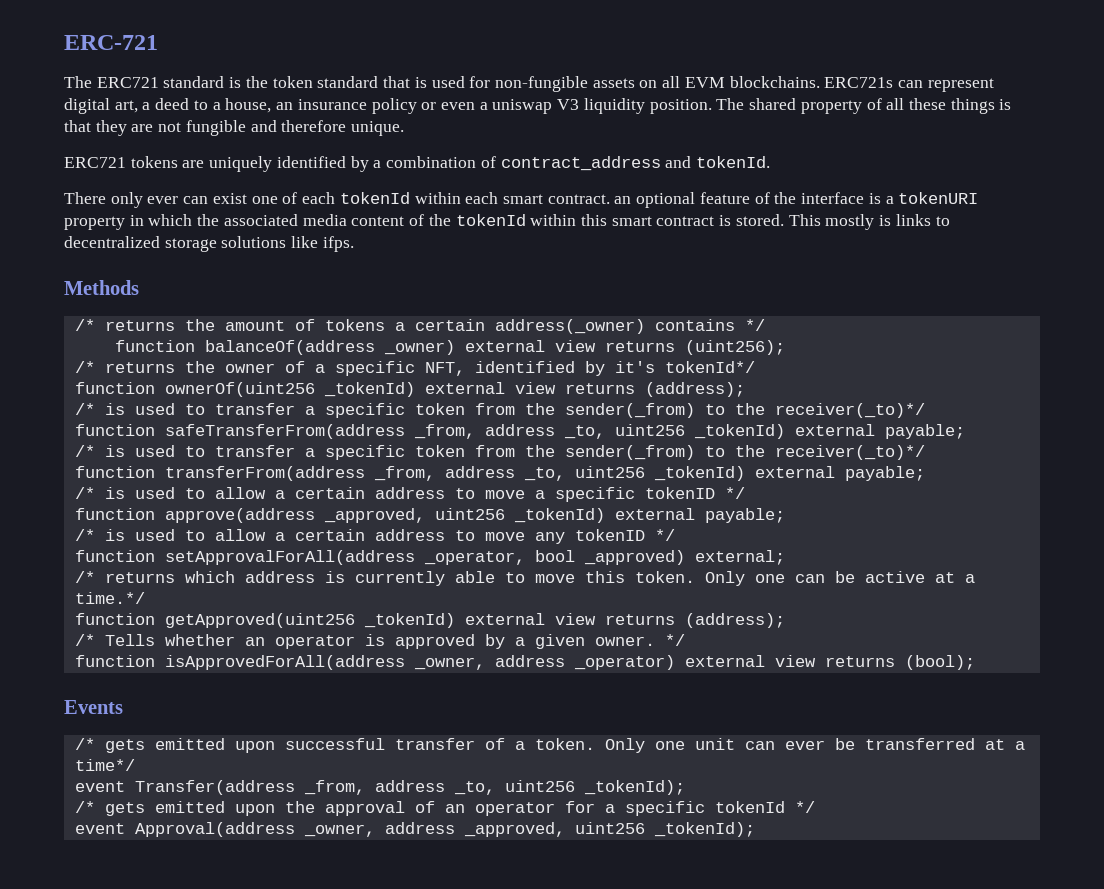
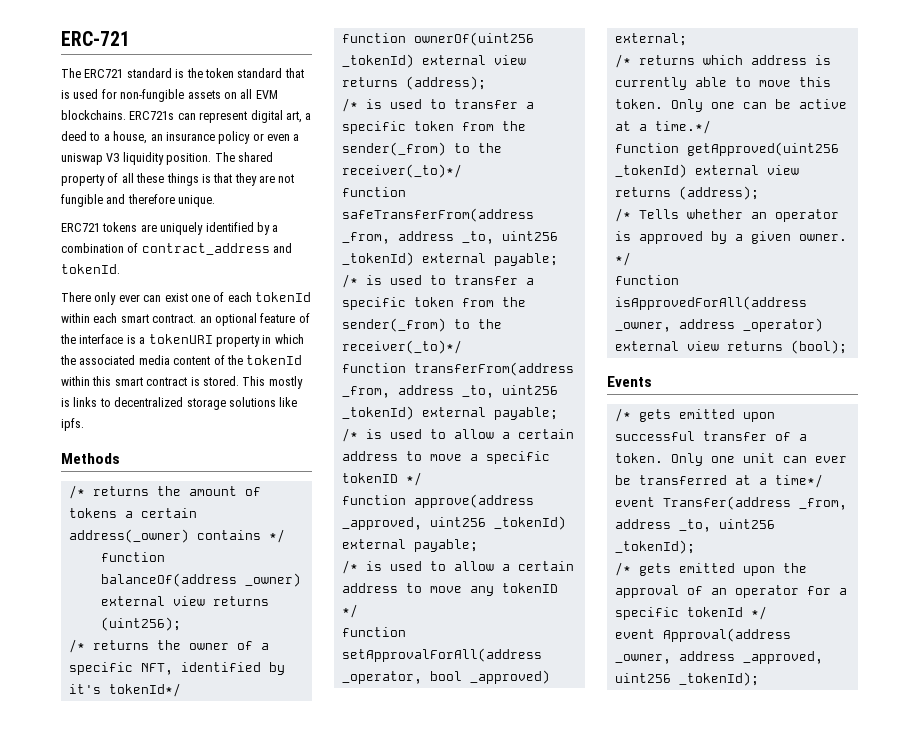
[322,236,354,252] ifps. -> [61,418,84,431] ipfs.

